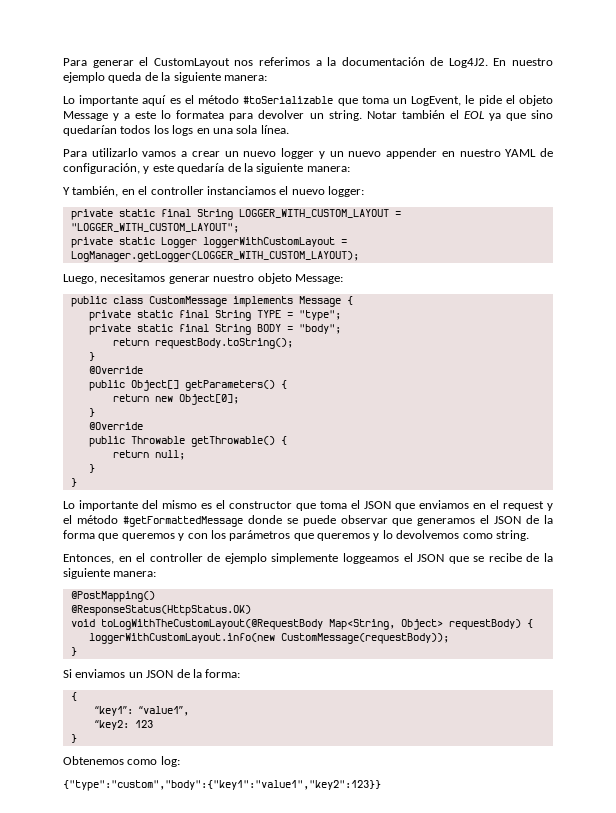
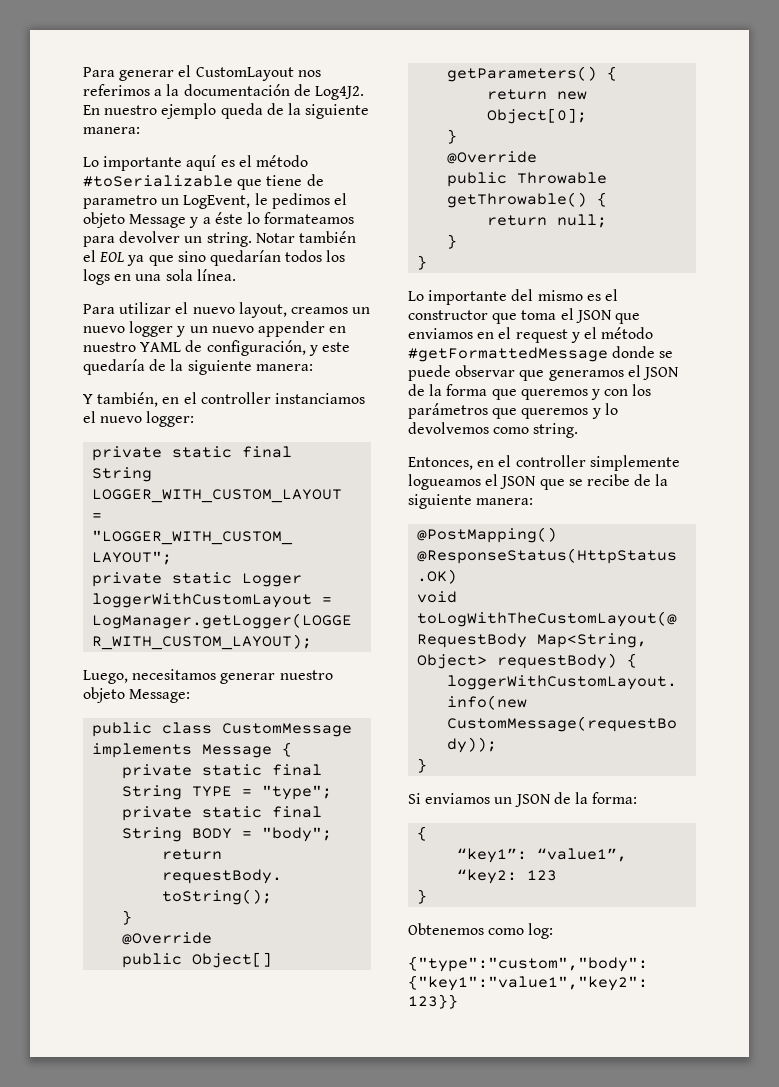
[361,96,389,104] toma -> [266,174,324,186] [83,195,157,209] tiene de parametro
[478,95,502,106] pide -> [271,193,330,209] pedimos
[135,110,225,119] este lo formatea -> [214,212,355,224] éste lo formateamos
[91,148,220,157] utilizarlo vamos a crear -> [119,302,348,318] utilizar el nuevo layout, creamos
[207,553,399,564] de ejemplo simplemente loggeamos -> [589,455,680,471] [408,474,481,490] simplemente logueamos

